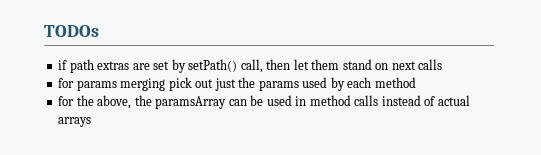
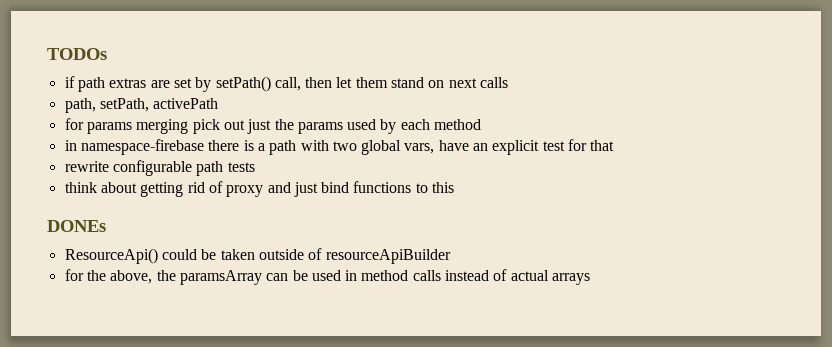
(443, 64) none -> [64,98,219,113] // path, setPath, activePath
(416, 82) none -> [64,139,615,155] [64,160,255,176] [64,181,455,197] [47,220,106,232] [64,248,451,264] // in namespace-firebase there is a path with two global vars, have an explicit test for that // rewrite configurable path tests // think about getting rid of proxy and just bind functions to this // DONEs // ResourceApi() could be taken outside of resourceApiBuilder

